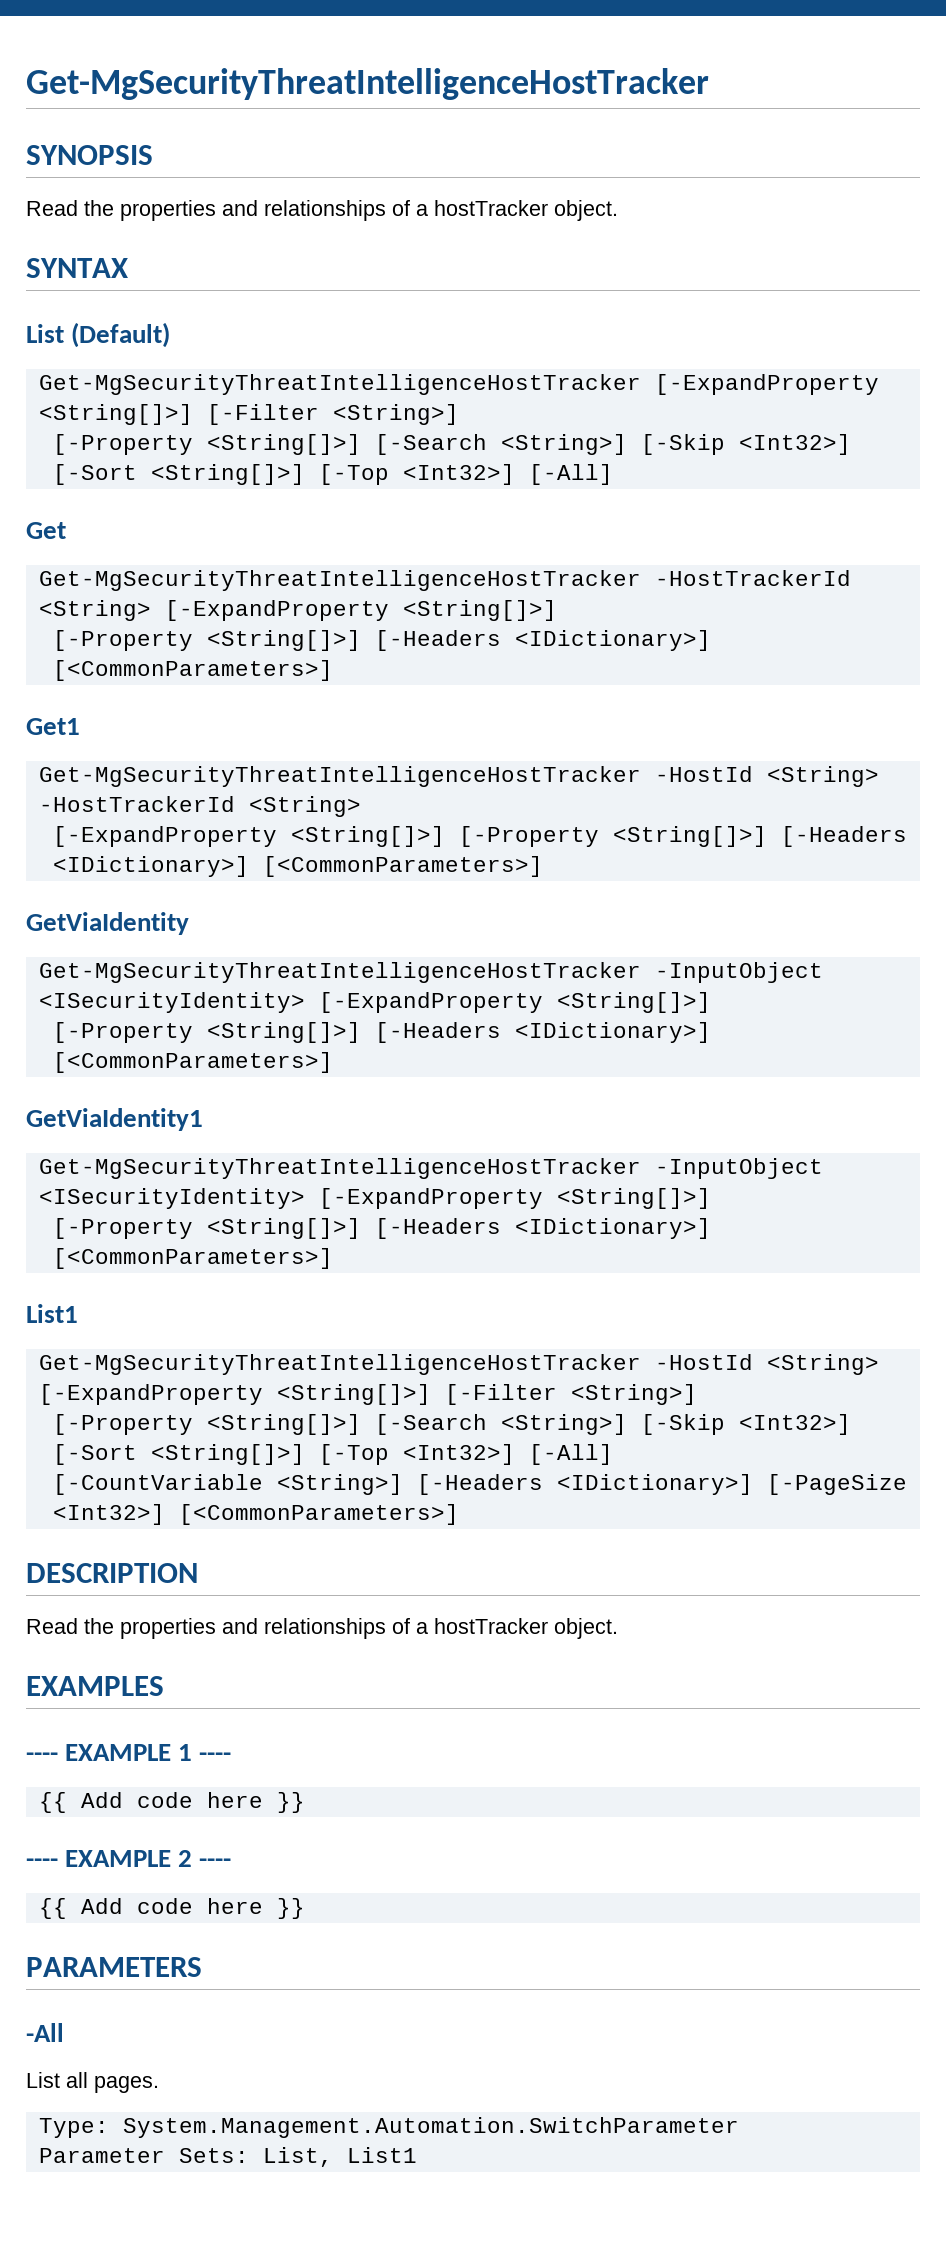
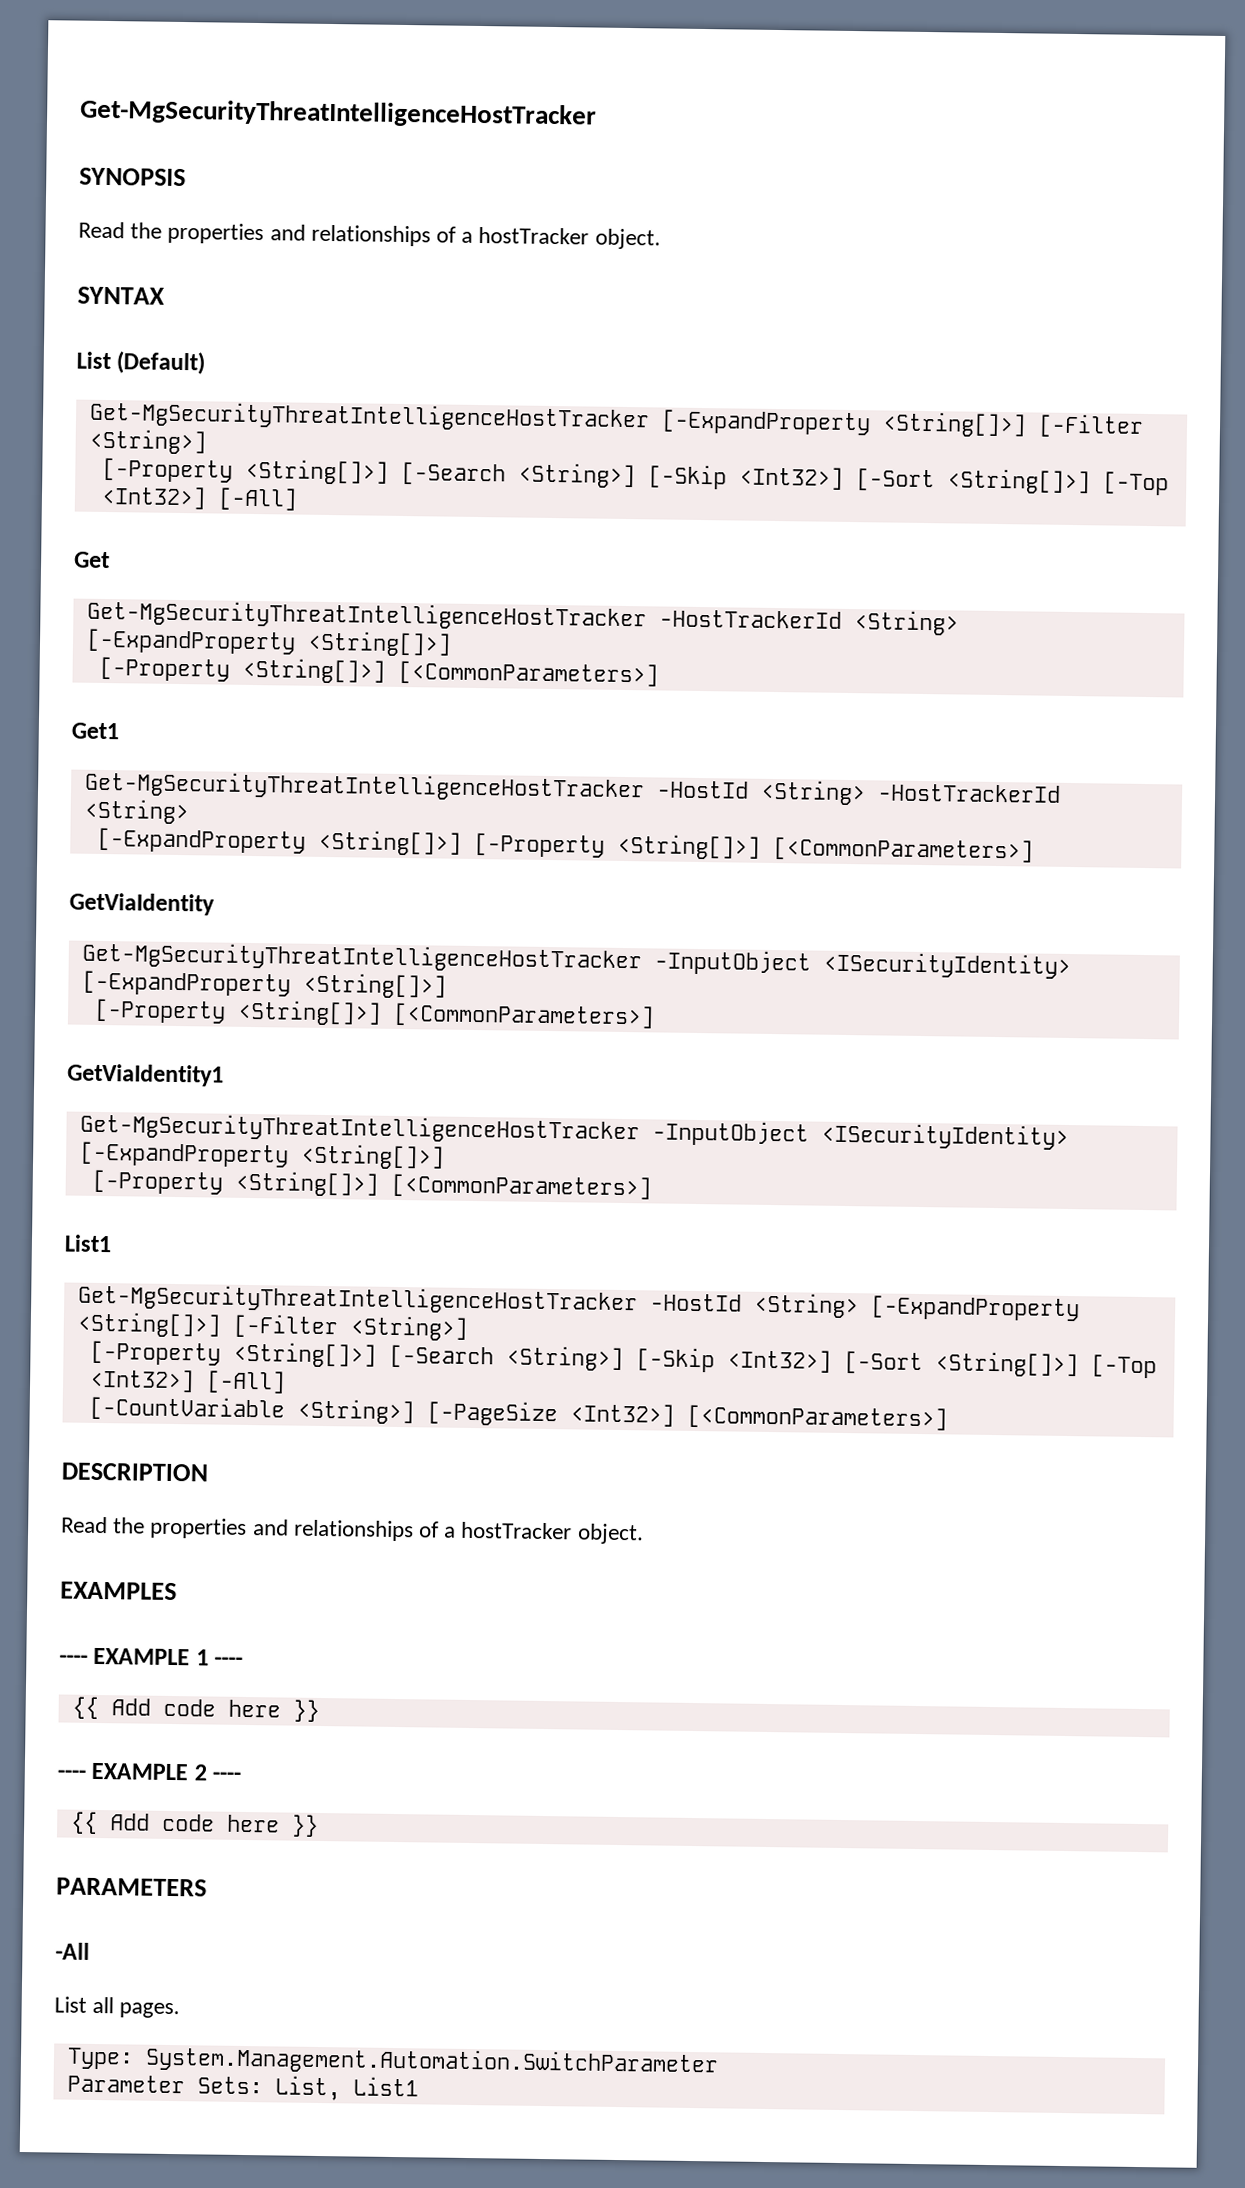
[374,630,711,651] [-Headers <IDictionary>] -> (386, 670) none
[780,826,907,847] [52,856,249,877] [-Headers <IDictionary>] -> (761, 846) none
[374,1022,711,1043] [-Headers <IDictionary>] -> (382, 1012) none
[374,1218,711,1239] [-Headers <IDictionary>] -> (379, 1183) none
[416,1474,753,1495] [-Headers <IDictionary>] -> (415, 1411) none

